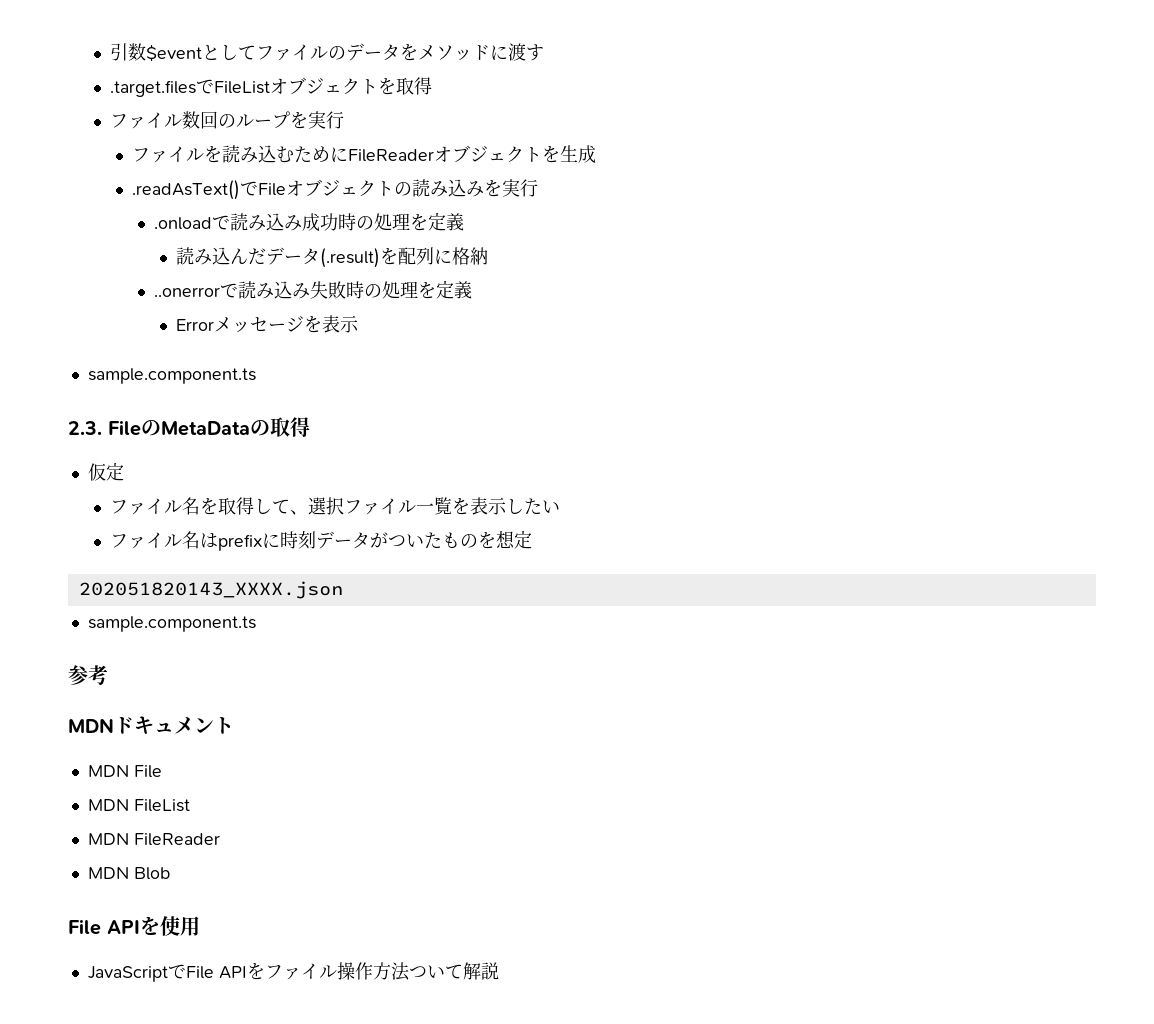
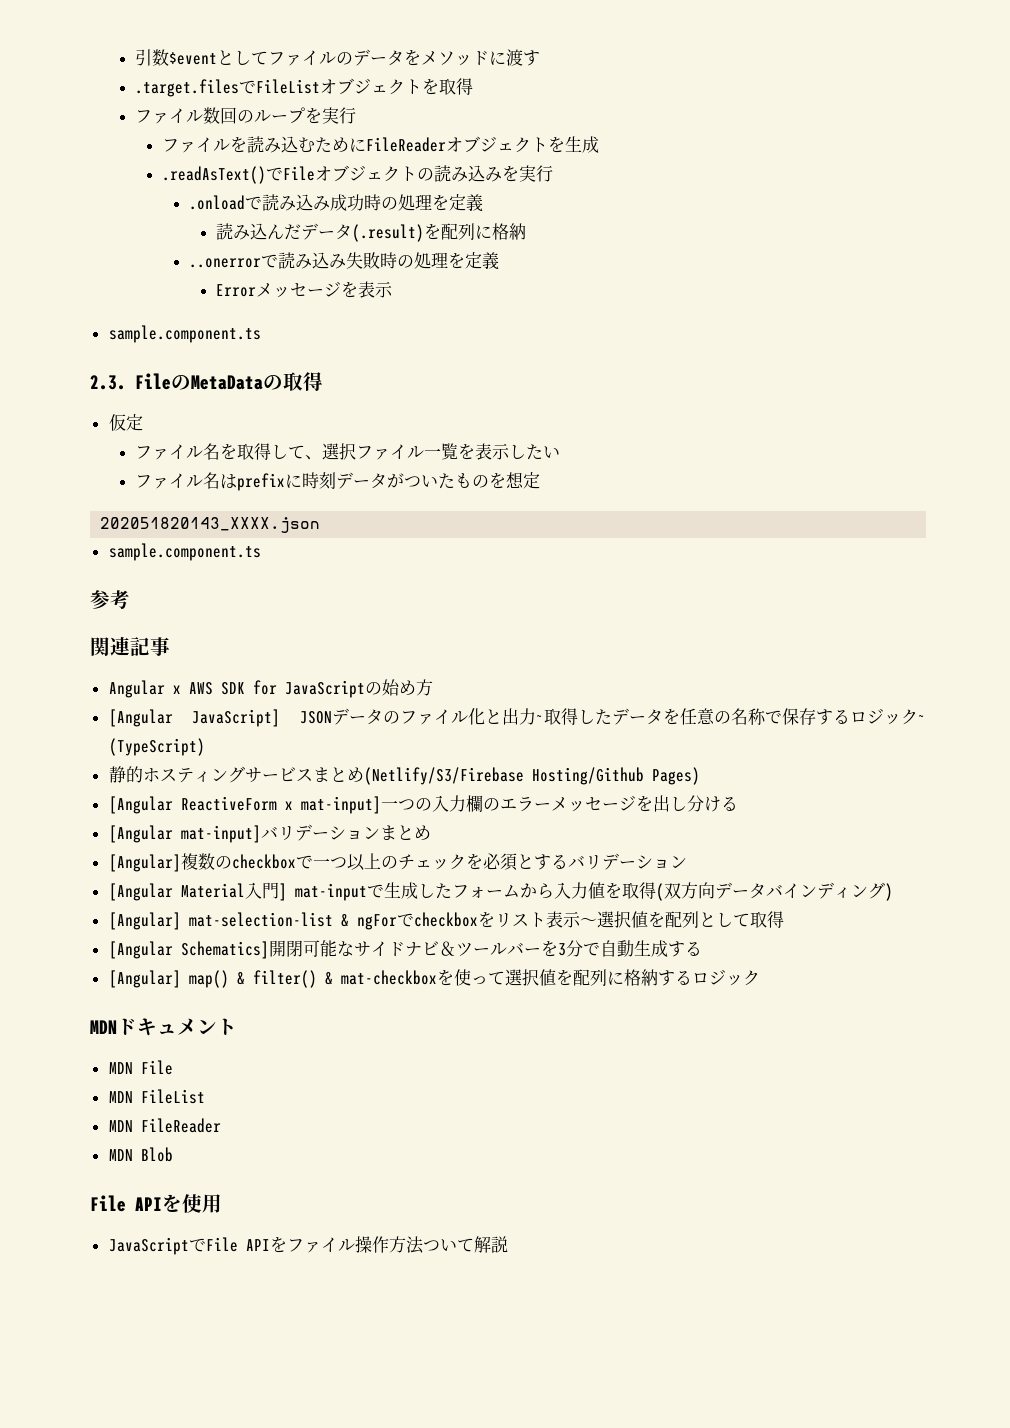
(108, 675) none -> [90,637,170,656] [108,679,433,698] [108,708,926,727] [108,738,205,756] [108,766,700,785] [108,795,738,814] [108,824,431,843] [108,853,687,872] [108,882,893,901] [108,911,784,930] [108,940,702,959] [108,969,760,988] // 関連記事 // Angular x AWS SDK for JavaScriptの始め方 // [Angular JavaScript] JSONデータのファイル化と出力~取得したデータを任意の名称で保存するロジック~ (TypeScript) // 静的ホスティングサービスまとめ(Netlify/S3/Firebase Hosting/Github Pages) // [Angular ReactiveForm x mat-input]一つの入力欄のエラーメッセージを出し分ける // [Angular mat-input]バリデーションまとめ // [Angular]複数のcheckboxで一つ以上のチェックを必須とするバリデーション // [Angular Material入門] mat-inputで生成したフォームから入力値を取得(双方向データバインディング) // [Angular] mat-selection-list & ngForでcheckboxをリスト表示～選択値を配列として取得 // [Angular Schematics]開閉可能なサイドナビ＆ツールバーを3分で自動生成する // [Angular] map() & filter() & mat-checkboxを使って選択値を配列に格納するロジック

